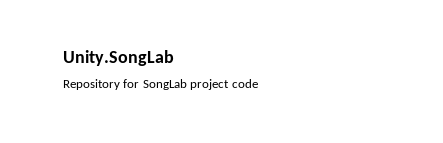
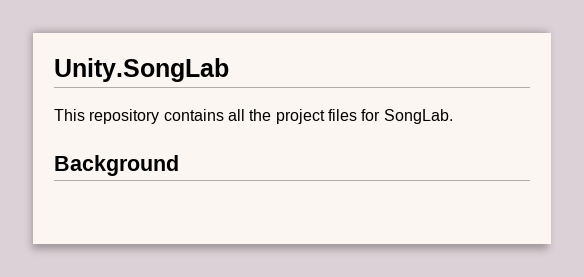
[63,79,258,90] Repository for SongLab project code -> [54,109,453,124] [54,155,179,176] This repository contains all the project files for SongLab. // Background

